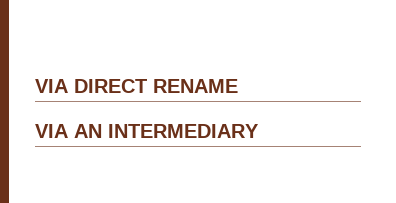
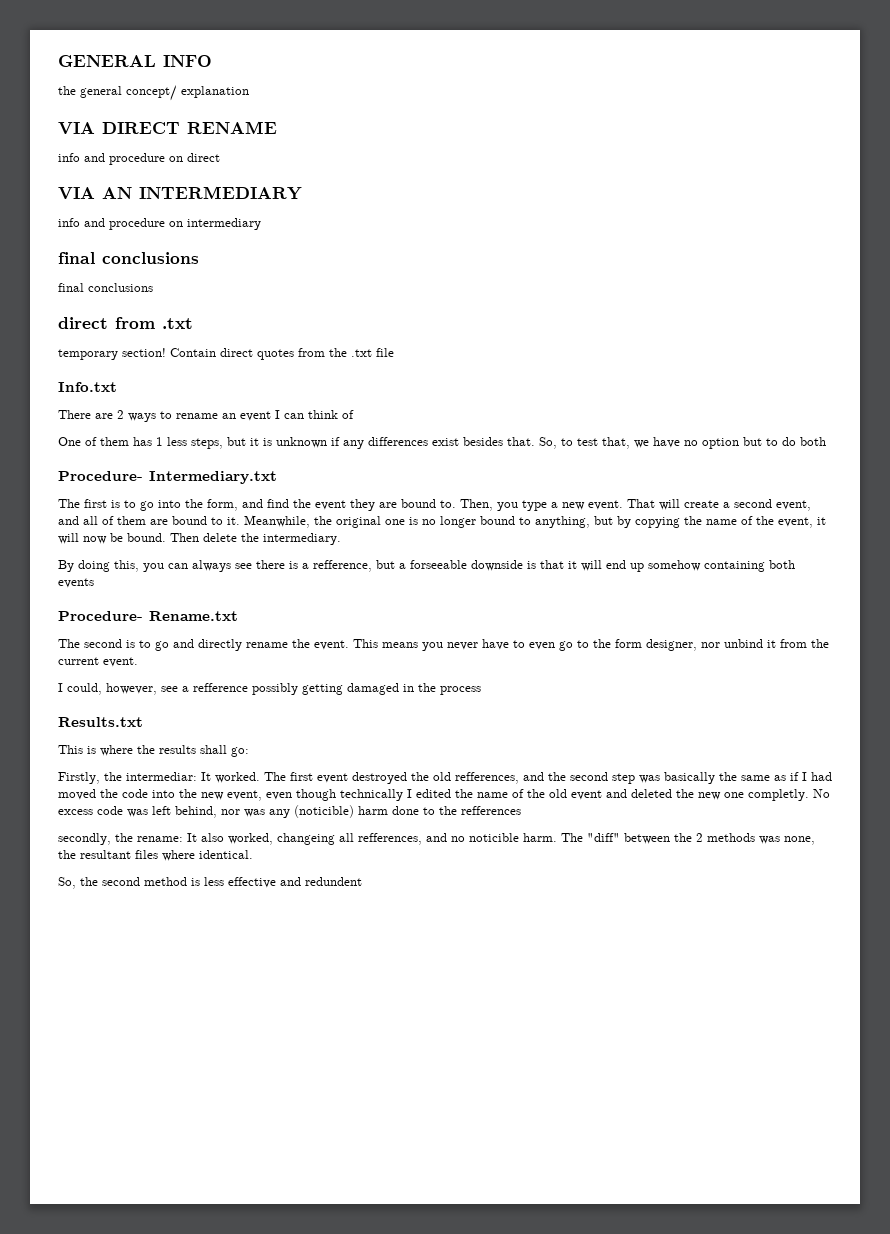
[35,79,238,93] [35,124,259,138] VIA DIRECT RENAME // VIA AN INTERMEDIARY -> [58,55,212,67] [58,85,249,101] [58,121,277,134] [58,153,220,165] [58,186,302,200] [58,218,261,230] [58,252,199,264] [58,283,153,292] [58,317,193,329] [58,348,394,360] [58,382,117,392] [58,410,354,422] [58,437,826,449] [58,471,277,484] [58,499,811,511] [58,515,826,528] [58,533,341,545] [58,560,795,572] [58,578,94,588] [58,611,238,621] [58,639,829,651] [58,657,138,667] [58,683,481,695] [58,717,143,727] [58,745,249,757] [58,772,832,784] [58,789,830,801] [58,805,521,818] [58,833,815,845] [58,850,253,861] [58,877,362,889] GENERAL INFO // the general concept/ explanation // VIA DIRECT RENAME // info and procedure on direct // VIA AN INTERMEDIARY // info and procedure on intermediary // final conclusions // final conclusions // direct from .txt // temporary section! Contain direct quotes from the .txt file // Info.txt // There are 2 ways to rename an event I can think of // One of them has 1 less steps, but it is unknown if any differences exist besides that. So, to test that, we have no option but to do both // Procedure- Intermediary.txt // The first is to go into the form, and find the event they are bound to. Then, you type a new event. That will create a second event, and all of them are bound to it. Meanwhile, the original one is no longer bound to anything, but by copying the name of the event, it will now be bound. Then delete the intermediary. // By doing this, you can always see there is a refference, but a forseeable downside is that it will end up somehow containing both events // Procedure- Rename.txt // The second is to go and directly rename the event. This means you never have to even go to the form designer, nor unbind it from the current event. // I could, however, see a refference possibly getting damaged in the process // Results.txt // This is where the results shall go: // Firstly, the intermediar: It worked. The first event destroyed the old refferences, and the second step was basically the same as if I had moved the code into the new event, even though technically I edited the name of the old event and deleted the new one completly. No excess code was left behind, nor was any (noticible) harm done to the refferences // secondly, the rename: It also worked, changeing all refferences, and no noticible harm. The "diff" between the 2 methods was none, the resultant files where identical. // So, the second method is less effective and redundent

